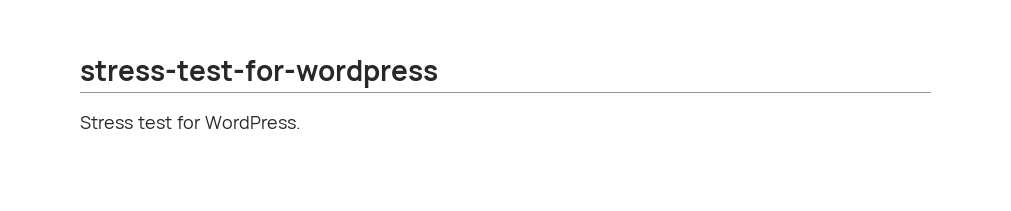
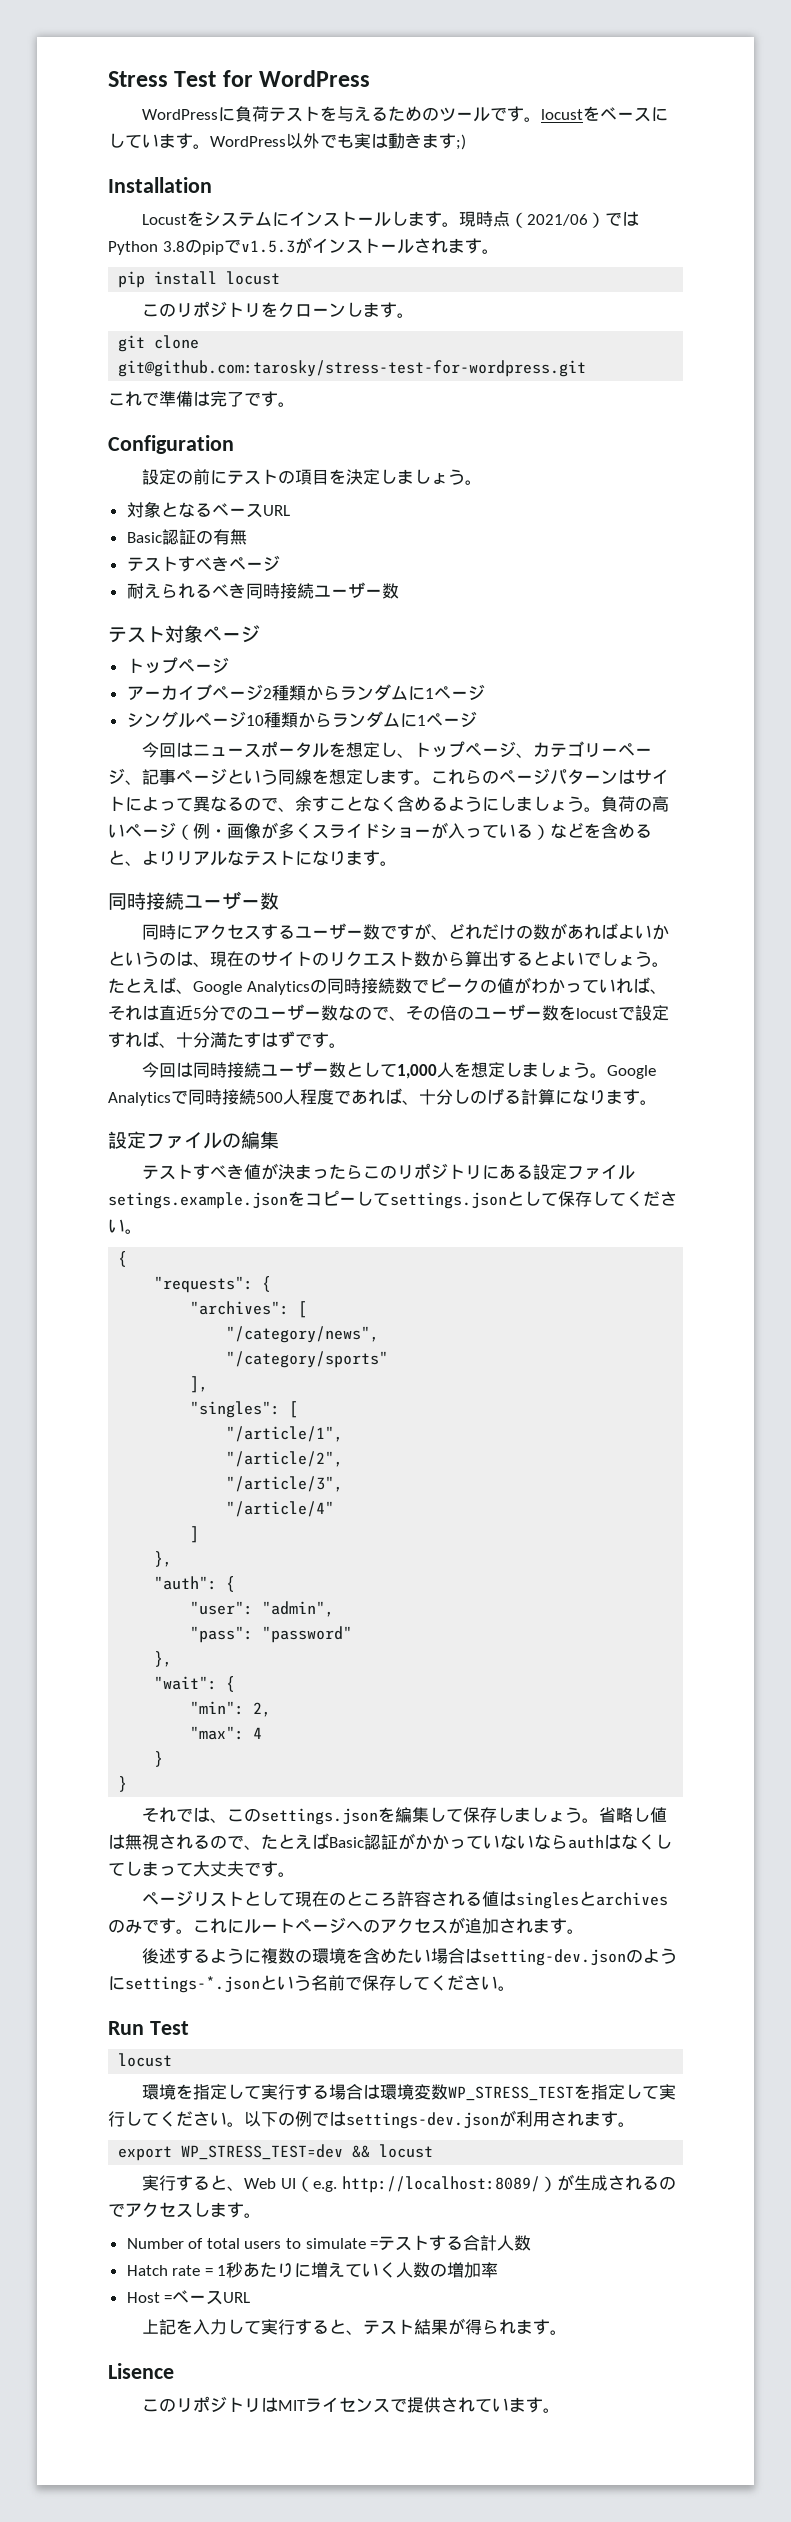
[80,60,438,88] [80,116,301,129] stress-test-for-wordpress // Stress test for WordPress. -> [108,70,371,87] [142,106,669,122] [108,133,466,150] [108,177,212,193] [142,211,640,228] [108,237,499,255] [118,271,281,288] [142,301,415,318] [118,335,200,352] [118,360,587,377] [108,391,295,407] [108,435,234,454] [142,469,483,485] [126,501,290,518] [126,529,247,545] [126,555,280,572] [126,582,399,599] [108,625,260,643] [126,657,229,674] [126,684,485,701] [126,711,477,728] [142,741,653,758] [108,768,669,785] [108,796,669,812] [108,822,652,840] [108,850,397,866] [108,891,279,910] [142,923,670,940] [108,951,669,967] [108,977,667,995] [108,1004,669,1021] [108,1031,346,1048] [142,1061,657,1079] [108,1088,657,1106] [108,1131,279,1149] [142,1163,636,1180] [108,1190,677,1209] [108,1219,142,1234] [118,1251,128,1267] [154,1276,272,1293] [190,1301,308,1318] [226,1326,380,1343] [226,1351,389,1368] [190,1376,209,1393] [190,1401,299,1418] [226,1426,344,1442] [226,1451,344,1467] [226,1476,344,1492] [226,1501,335,1517] [190,1526,200,1543] [154,1551,173,1567] [154,1576,236,1592] [190,1601,335,1617] [190,1626,353,1643] [154,1651,173,1667] [154,1676,236,1692] [190,1701,272,1717] [190,1726,263,1740] [154,1751,164,1767] [118,1776,128,1792] [142,1807,668,1825] [108,1833,672,1850] [108,1861,295,1877] [142,1890,669,1909] [108,1917,584,1934] [142,1948,678,1966] [108,1975,515,1993] [108,2021,189,2035] [118,2053,173,2067] [142,2084,677,2101] [108,2110,635,2129] [118,2144,434,2161] [142,2174,676,2193] [108,2202,261,2218] [126,2235,532,2251] [126,2262,499,2278] [126,2290,251,2305] [142,2318,568,2335] [108,2363,174,2379] [142,2396,561,2413] Stress Test for WordPress // WordPressに負荷テストを与えるためのツールです。locustをベースにしています。WordPress以外でも実は動きます;) // Installation // Locustをシステムにインストールします。現時点（2021/06）ではPython 3.8のpipでv1.5.3がインストールされます。 // pip install locust // このリポジトリをクローンします。 // git clone git@github.com:tarosky/stress-test-for-wordpress.git // これで準備は完了です。 // Configuration // 設定の前にテストの項目を決定しましょう。 // 対象となるベースURL // Basic認証の有無 // テストすべきページ // 耐えられるべき同時接続ユーザー数 // テスト対象ページ // トップページ // アーカイブページ2種類からランダムに1ページ // シングルページ10種類からランダムに1ページ // 今回はニュースポータルを想定し、トップページ、カテゴリーページ、記事ページという同線を想定します。これらのページパターンはサイトによって異なるので、余すことなく含めるようにしましょう。負荷の高いページ（例・画像が多くスライドショーが入っている）などを含めると、よりリアルなテストになります。 // 同時接続ユーザー数 // 同時にアクセスするユーザー数ですが、どれだけの数があればよいかというのは、現在のサイトのリクエスト数から算出するとよいでしょう。たとえば、Google Analyticsの同時接続数でピークの値がわかっていれば、それは直近5分でのユーザー数なので、その倍のユーザー数をlocustで設定すれば、十分満たすはずです。 // 今回は同時接続ユーザー数として1,000人を想定しましょう。Google Analyticsで同時接続500人程度であれば、十分しのげる計算になります。 // 設定ファイルの編集 // テストすべき値が決まったらこのリポジトリにある設定ファイルsetings.example.jsonをコピーしてsettings.jsonとして保存してください。 // { // "requests": { // "archives": [ // "/category/news", // "/category/sports" // ], // "singles": [ // "/article/1", // "/article/2", // "/article/3", // "/article/4" // ] // }, // "auth": { // "user": "admin", // "pass": "password" // }, // "wait": { // "min": 2, // "max": 4 // } // } // それでは、このsettings.jsonを編集して保存しましょう。省略し値は無視されるので、たとえばBasic認証がかかっていないならauthはなくしてしまって大丈夫です。 // ページリストとして現在のところ許容される値はsinglesとarchivesのみです。これにルートページへのアクセスが追加されます。 // 後述するように複数の環境を含めたい場合はsetting-dev.jsonのようにsettings-*.jsonという名前で保存してください。 // Run Test // locust // 環境を指定して実行する場合は環境変数WP_STRESS_TESTを指定して実行してください。以下の例ではsettings-dev.jsonが利用されます。 // export WP_STRESS_TEST=dev && locust // 実行すると、Web UI（e.g. http://localhost:8089/）が生成されるのでアクセスします。 // Number of total users to simulate =テストする合計人数 // Hatch rate = 1秒あたりに増えていく人数の増加率 // Host =ベースURL // 上記を入力して実行すると、テスト結果が得られます。 // Lisence // このリポジトリはMITライセンスで提供されています。

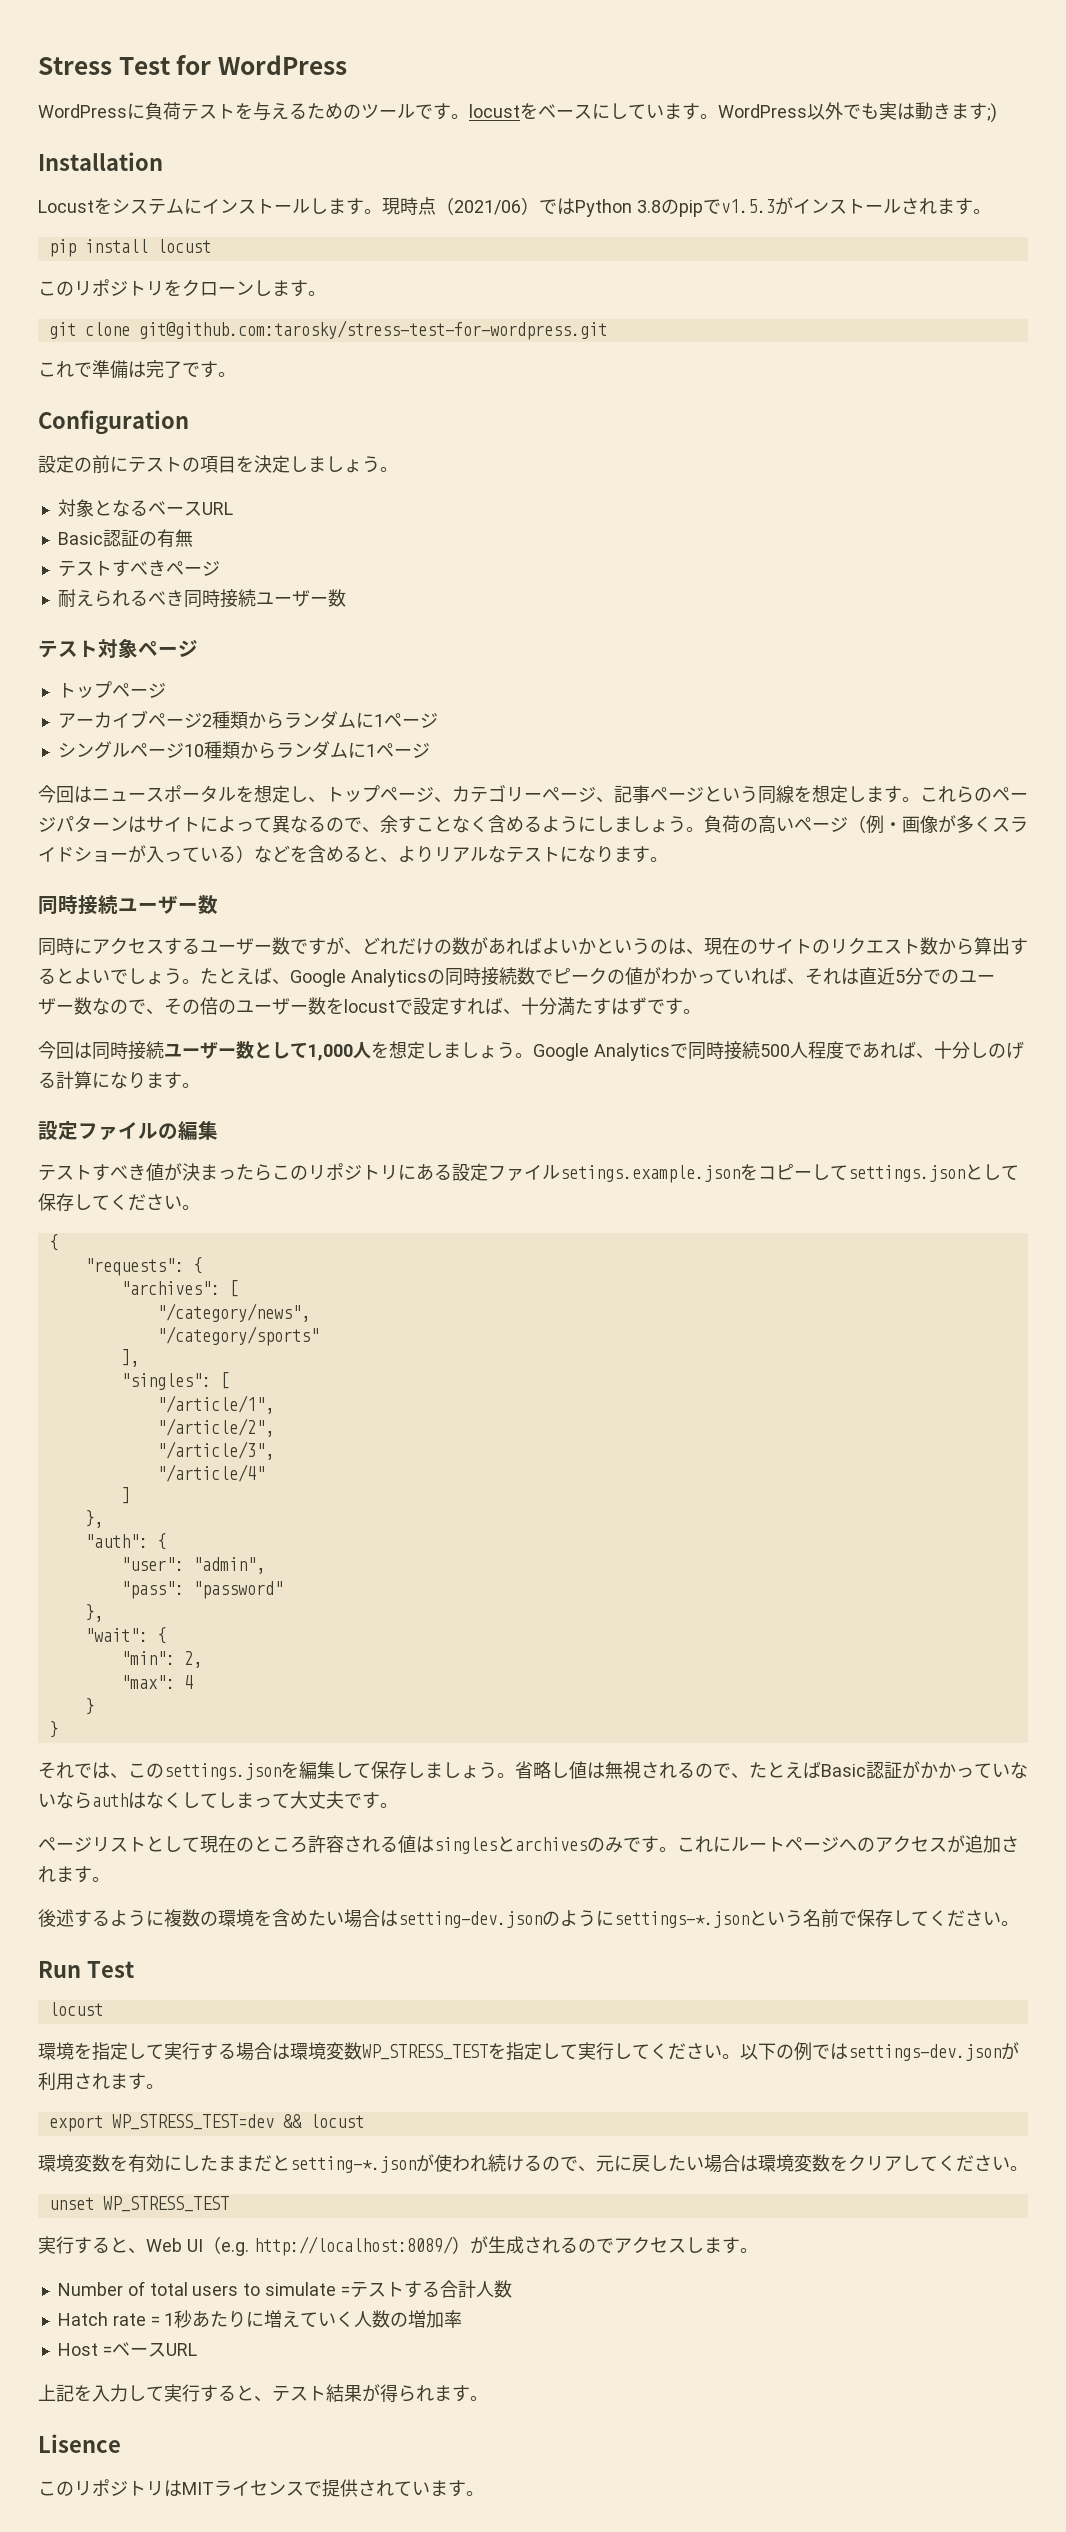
(434, 2151) none -> [38,2154,1028,2173] [48,2196,229,2212] // 環境変数を有効にしたままだとsetting-*.jsonが使われ続けるので、元に戻したい場合は環境変数をクリアしてください。 // unset WP_STRESS_TEST

